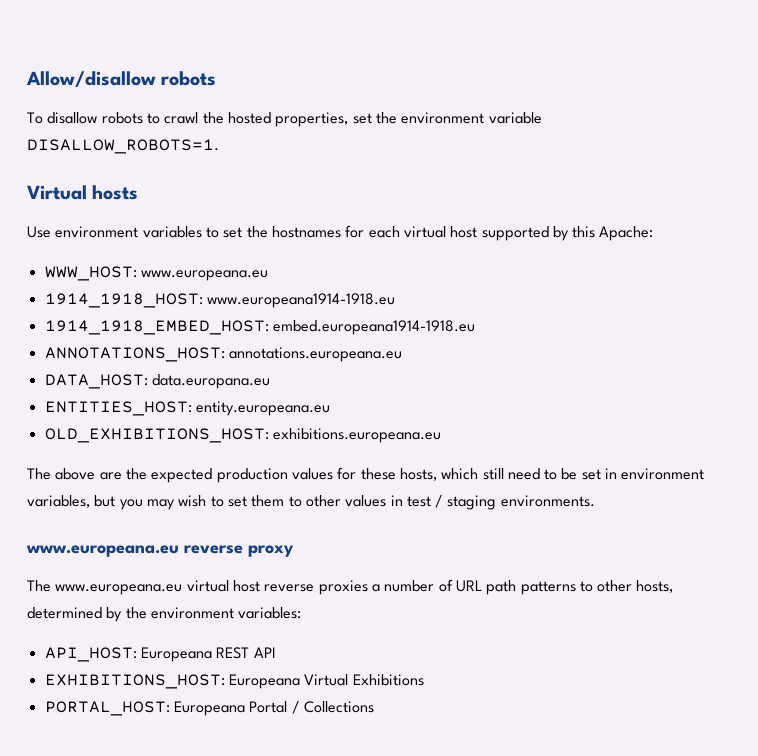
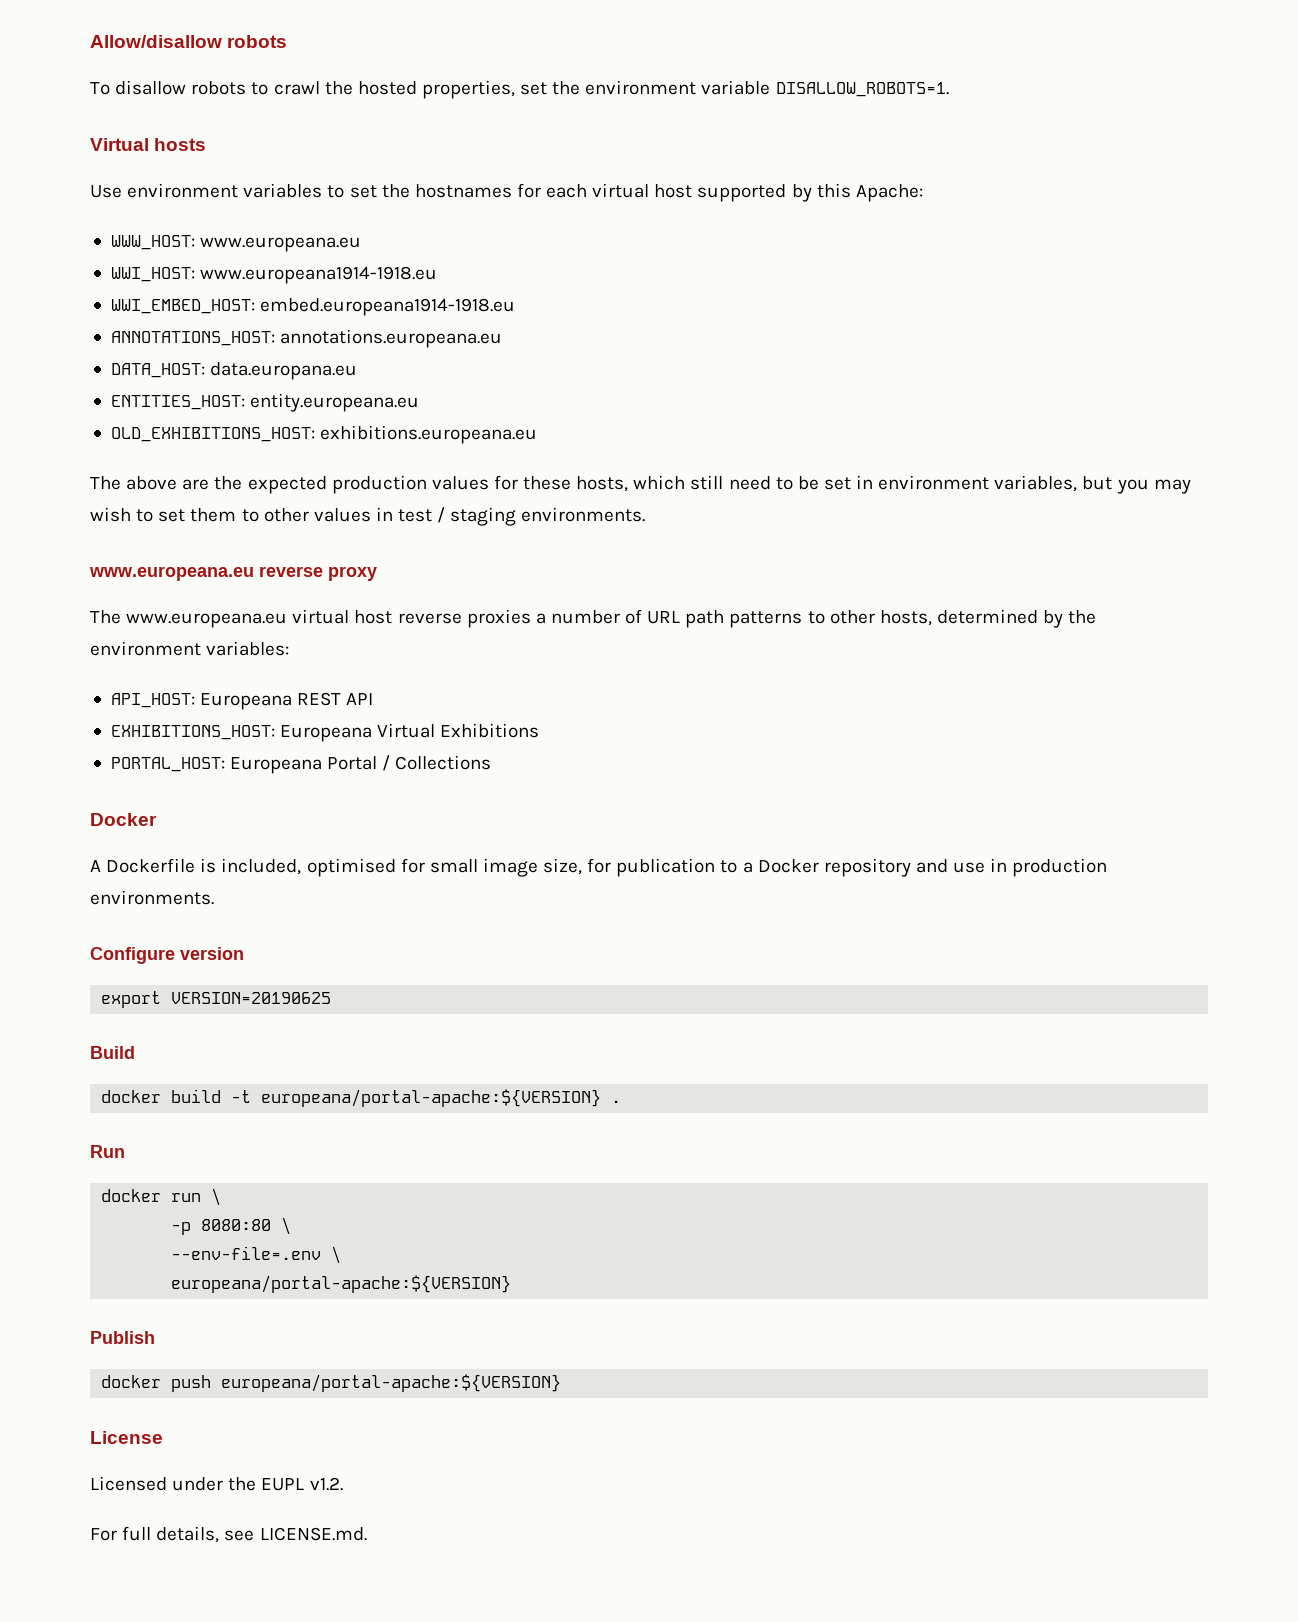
[44,293,203,308] 1914_1918_HOST: -> [110,267,195,282] WWI_HOST:
[44,320,269,335] 1914_1918_EMBED_HOST: -> [110,299,255,314] WWI_EMBED_HOST:
(374, 707) none -> [90,813,157,826] [90,858,1108,877] [90,890,214,905] [90,947,244,964] [101,991,332,1008] [90,1046,135,1059] [101,1089,622,1107] [90,1145,125,1158] [101,1188,222,1206] [171,1217,292,1235] [171,1246,342,1264] [171,1275,512,1293] [90,1331,155,1344] [101,1374,562,1392] [90,1431,163,1444] [90,1476,343,1491] [90,1526,367,1543] // Docker // A Dockerfile is included, optimised for small image size, for publication to a Docker repository and use in production environments. // Configure version // export VERSION=20190625 // Build // docker build -t europeana/portal-apache:${VERSION} . // Run // docker run \ // -p 8080:80 \ // --env-file=.env \ // europeana/portal-apache:${VERSION} // Publish // docker push europeana/portal-apache:${VERSION} // License // Licensed under the EUPL v1.2. // For full details, see LICENSE.md.

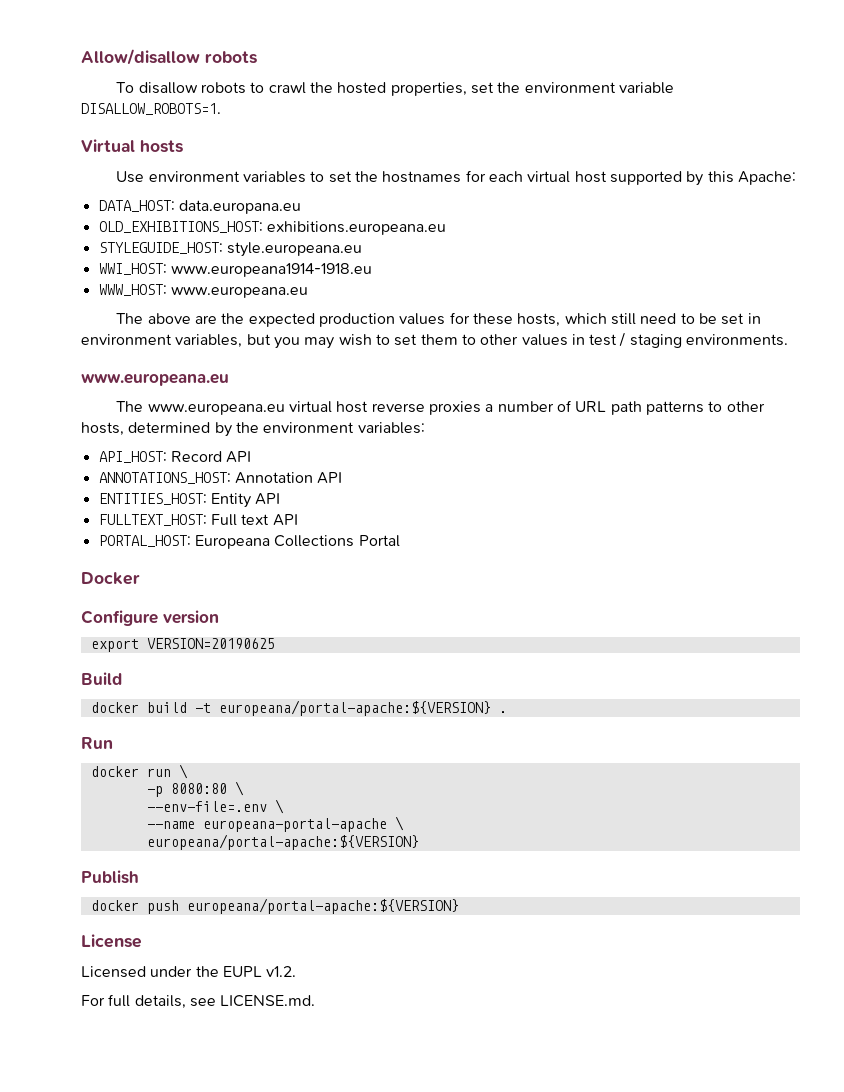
[110,235,362,252] [110,266,438,284] [110,298,516,316] [110,329,503,348] [110,362,358,380] [110,393,420,412] [110,425,538,444] WWW_HOST: www.europeana.eu // WWI_HOST: www.europeana1914-1918.eu // WWI_EMBED_HOST: embed.europeana1914-1918.eu // ANNOTATIONS_HOST: annotations.europeana.eu // DATA_HOST: data.europana.eu // ENTITIES_HOST: entity.europeana.eu // OLD_EXHIBITIONS_HOST: exhibitions.europeana.eu -> [98,200,301,214] [98,221,446,235] [98,242,362,257] [98,263,372,277] [98,284,308,298] DATA_HOST: data.europana.eu // OLD_EXHIBITIONS_HOST: exhibitions.europeana.eu // STYLEGUIDE_HOST: style.europeana.eu // WWI_HOST: www.europeana1914-1918.eu // WWW_HOST: www.europeana.eu
[259,566,377,581] reverse proxy -> (229, 379) none
[200,692,374,710] [110,723,540,742] Europeana REST API // EXHIBITIONS_HOST: Europeana Virtual Exhibitions -> [170,451,252,463] [98,472,343,484] [98,493,281,508] [98,514,298,526] Record API // ANNOTATIONS_HOST: Annotation API // ENTITIES_HOST: Entity API // FULLTEXT_HOST: Full text API
(323, 765) none -> [274,535,355,547] Collections
[382,755,492,771] [90,813,157,826] [90,858,1108,877] [90,890,214,905] / Collections // Docker // A Dockerfile is included, optimised for small image size, for publication to a Docker repository and use in production environments. -> [81,572,140,585] // Docker
(342, 1255) none -> [146,816,404,832] // --name europeana-portal-apache \

